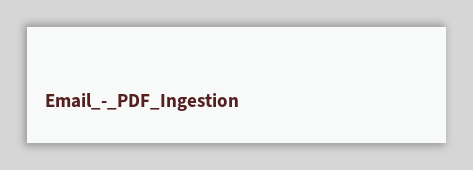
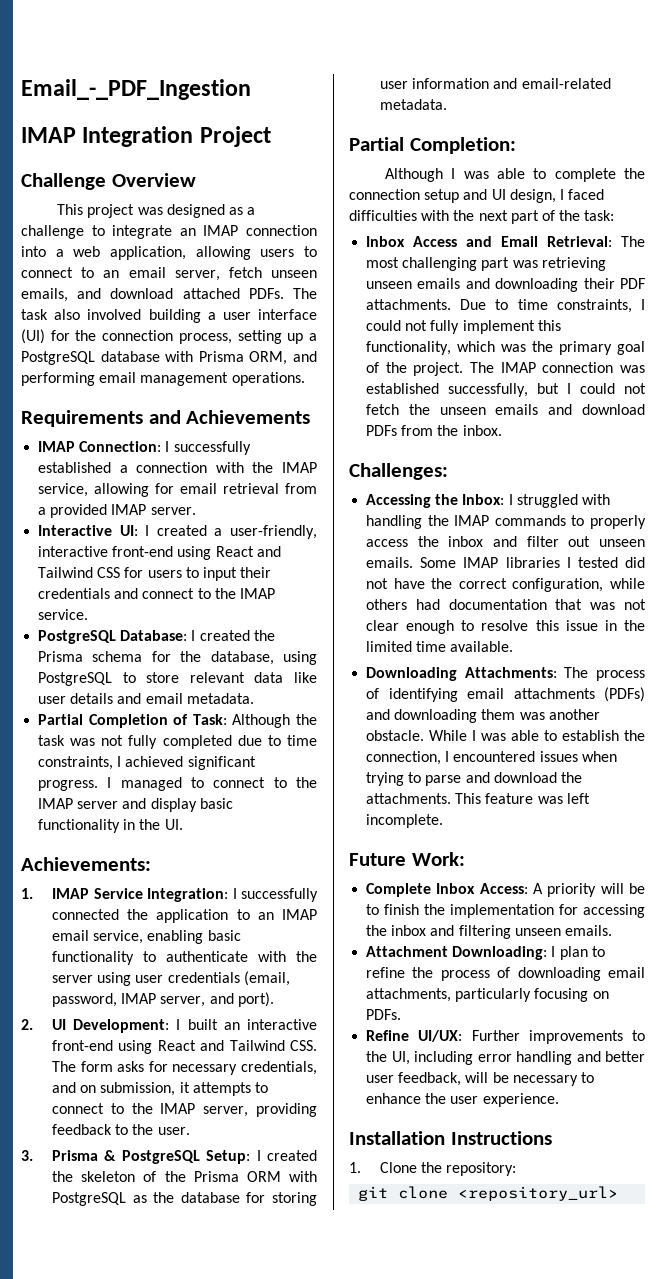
(239, 102) none -> [21,126,271,147] [21,173,196,190] [57,204,256,218] [21,225,317,239] [21,246,317,260] [21,267,317,281] [21,288,317,302] [21,309,317,323] [21,329,317,344] [21,351,317,365] [21,372,305,386] [21,410,311,427] [38,441,251,455] [38,462,317,473] [38,483,317,497] [38,504,196,518] [38,525,317,539] [38,546,281,560] [38,567,272,581] [38,588,275,599] [38,609,89,620] [38,630,275,644] [38,651,317,665] [38,672,317,686] [38,693,254,704] [38,714,317,728] [38,735,317,749] [38,756,256,770] [38,777,317,791] [38,798,233,812] [38,819,183,833] [21,857,151,871] [21,888,318,902] [51,909,317,923] [51,930,241,944] [51,951,317,965] [51,971,290,986] [51,992,274,1007] [21,1019,317,1033] [51,1040,318,1054] [51,1061,317,1075] [51,1082,268,1096] [51,1103,317,1117] [51,1124,190,1135] [21,1150,317,1164] [51,1171,317,1182] [51,1192,317,1206] [379,78,611,89] [379,99,447,110] [349,137,516,154] [385,168,645,182] [349,189,605,203] [349,210,615,224] [366,236,645,247] [366,257,606,271] [366,278,645,292] [366,299,645,313] [366,320,561,334] [366,341,645,355] [366,362,645,376] [366,383,646,397] [366,404,645,415] [366,425,502,436] [349,463,448,480] [366,494,610,508] [366,515,646,529] [366,536,645,547] [366,557,645,568] [366,578,645,592] [366,599,646,610] [366,620,645,634] [366,641,514,652] [366,667,645,681] [366,687,645,702] [366,709,600,723] [366,730,645,741] [366,751,617,765] [366,772,582,786] [366,793,590,804] [366,814,444,828] [349,852,465,866] [366,883,645,897] [366,904,645,918] [366,925,612,939] [366,946,605,960] [366,967,645,981] [366,988,609,1002] [366,1009,402,1020] [366,1030,645,1044] [366,1051,645,1065] [366,1072,594,1086] [366,1093,559,1107] [349,1131,552,1145] [349,1162,517,1176] [358,1186,619,1201] // IMAP Integration Project // Challenge Overview // This project was designed as a challenge to integrate an IMAP connection into a web application, allowing users to connect to an email server, fetch unseen emails, and download attached PDFs. The task also involved building a user interface (UI) for the connection process, setting up a PostgreSQL database with Prisma ORM, and performing email management operations. // Requirements and Achievements // IMAP Connection: I successfully established a connection with the IMAP service, allowing for email retrieval from a provided IMAP server. // Interactive UI: I created a user-friendly, interactive front-end using React and Tailwind CSS for users to input their credentials and connect to the IMAP service. // PostgreSQL Database: I created the Prisma schema for the database, using PostgreSQL to store relevant data like user details and email metadata. // Partial Completion of Task: Although the task was not fully completed due to time constraints, I achieved significant progress. I managed to connect to the IMAP server and display basic functionality in the UI. // Achievements: // 1. IMAP Service Integration: I successfully connected the application to an IMAP email service, enabling basic functionality to authenticate with the server using user credentials (email, password, IMAP server, and port). // 2. UI Development: I built an interactive front-end using React and Tailwind CSS. The form asks for necessary credentials, and on submission, it attempts to connect to the IMAP server, providing feedback to the user. // 3. Prisma & PostgreSQL Setup: I created the skeleton of the Prisma ORM with PostgreSQL as the database for storing user information and email-related metadata. // Partial Completion: // Although I was able to complete the connection setup and UI design, I faced difficulties with the next part of the task: // Inbox Access and Email Retrieval: The most challenging part was retrieving unseen emails and downloading their PDF attachments. Due to time constraints, I could not fully implement this functionality, which was the primary goal of the project. The IMAP connection was established successfully, but I could not fetch the unseen emails and download PDFs from the inbox. // Challenges: // Accessing the Inbox: I struggled with handling the IMAP commands to properly access the inbox and filter out unseen emails. Some IMAP libraries I tested did not have the correct configuration, while others had documentation that was not clear enough to resolve this issue in the limited time available. // Downloading Attachments: The process of identifying email attachments (PDFs) and downloading them was another obstacle. While I was able to establish the connection, I encountered issues when trying to parse and download the attachments. This feature was left incomplete. // Future Work: // Complete Inbox Access: A priority will be to finish the implementation for accessing the inbox and filtering unseen emails. // Attachment Downloading: I plan to refine the process of downloading email attachments, particularly focusing on PDFs. // Refine UI/UX: Further improvements to the UI, including error handling and better user feedback, will be necessary to enhance the user experience. // Installation Instructions // 1. Clone the repository: // git clone <repository_url>

